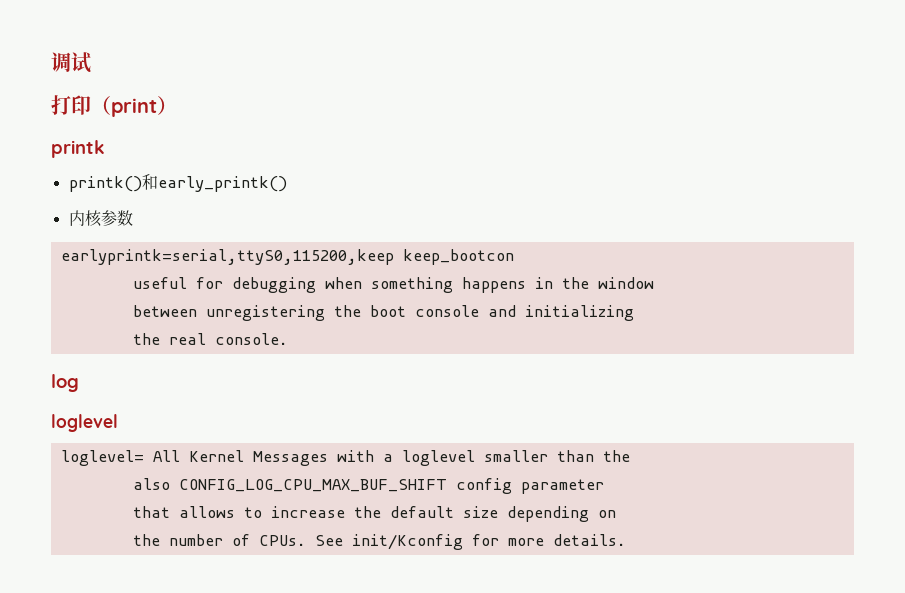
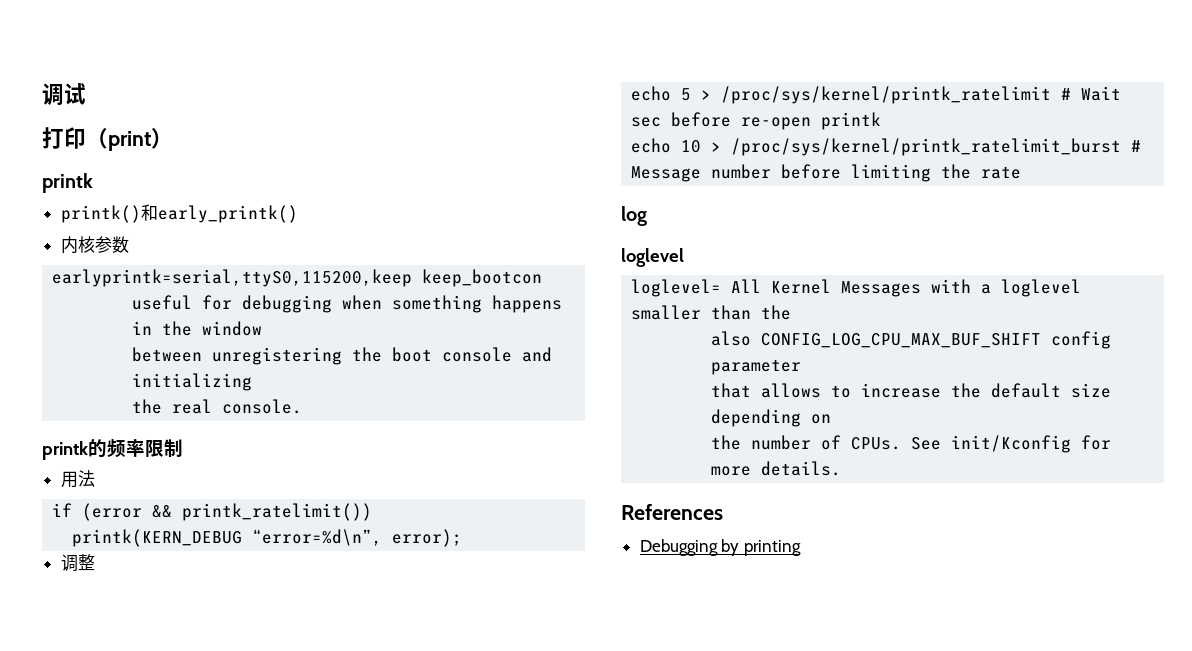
(288, 339) none -> [42,439,183,460] [60,470,95,488] [52,503,373,521] [72,529,463,547] [60,554,95,572] [631,86,1122,104] [631,112,882,130] [631,138,1142,156] [631,164,1022,182] // printk的频率限制 // 用法 // if (error && printk_ratelimit()) // printk(KERN_DEBUG “error=%d\n”, error); // 调整 // echo 5 > /proc/sys/kernel/printk_ratelimit # Wait sec before re-open printk // echo 10 > /proc/sys/kernel/printk_ratelimit_burst # Message number before limiting the rate
(626, 540) none -> [621,504,723,520] [639,539,801,556] // References // Debugging by printing

